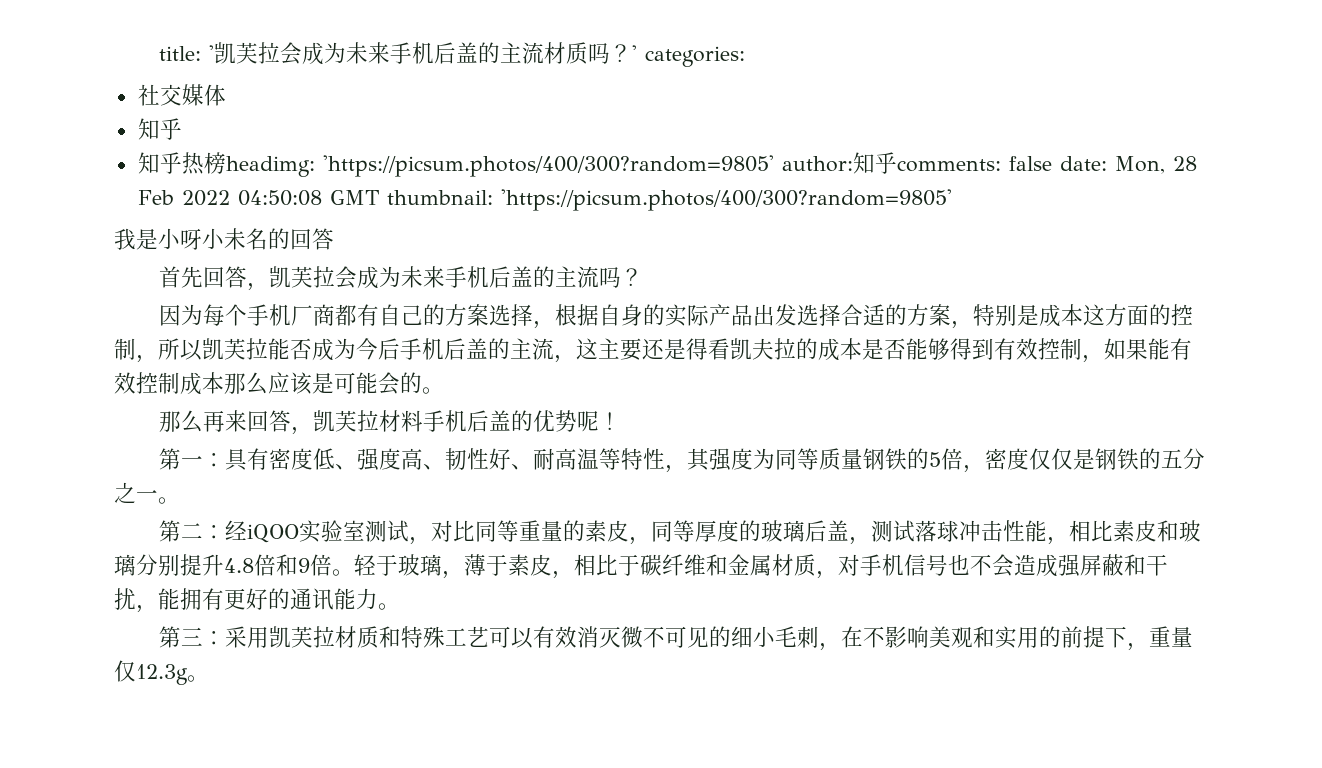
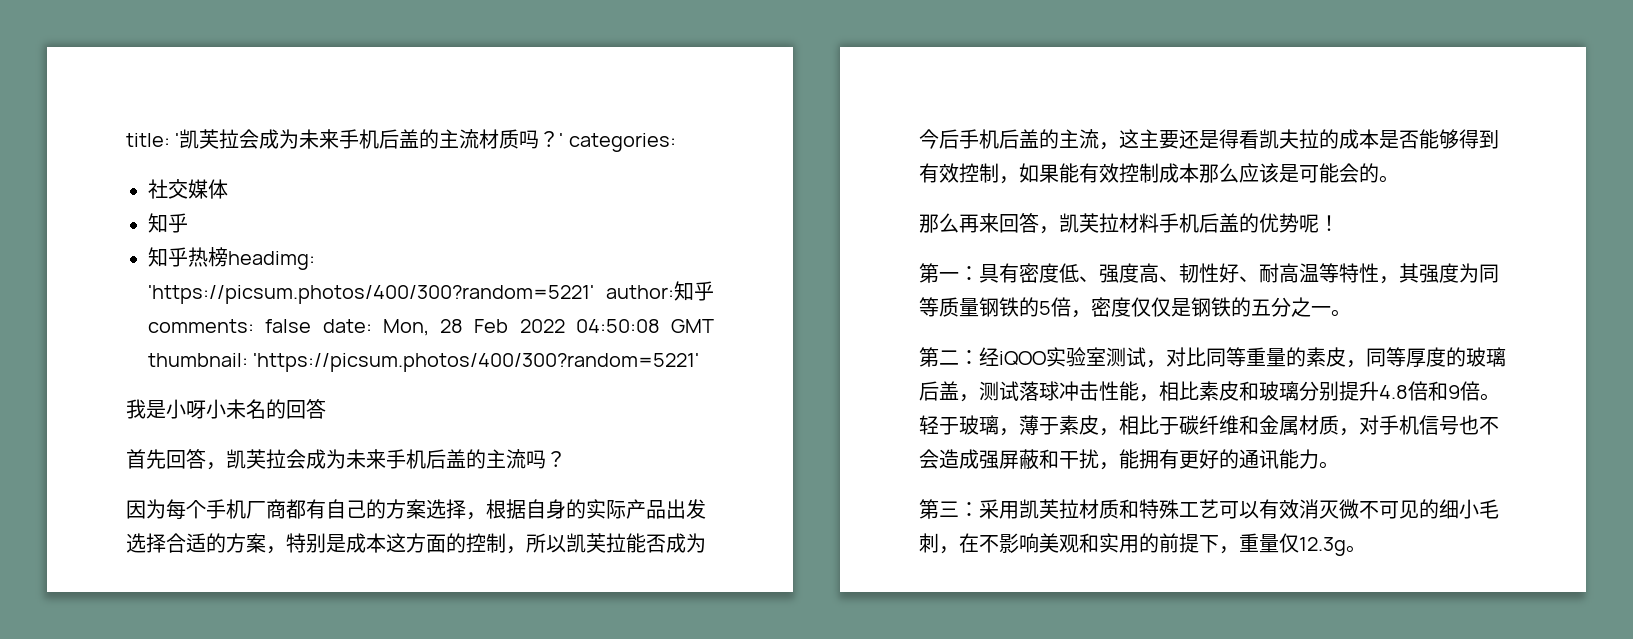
[322,155,774,177] 'https://picsum.photos/400/300?random=9805' -> [148,285,594,304] 'https://picsum.photos/400/300?random=5221'
[500,189,952,211] 'https://picsum.photos/400/300?random=9805' -> [253,353,700,372] 'https://picsum.photos/400/300?random=5221'

